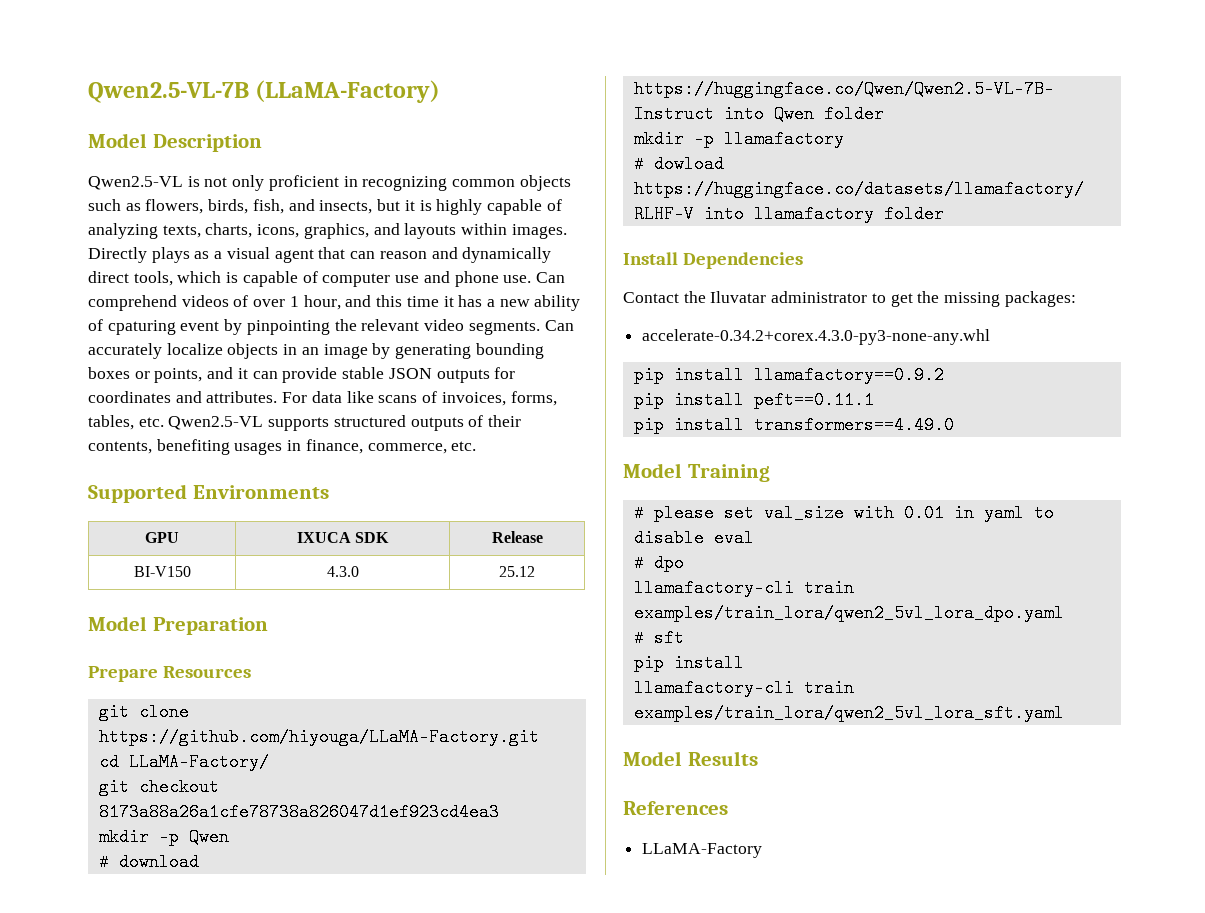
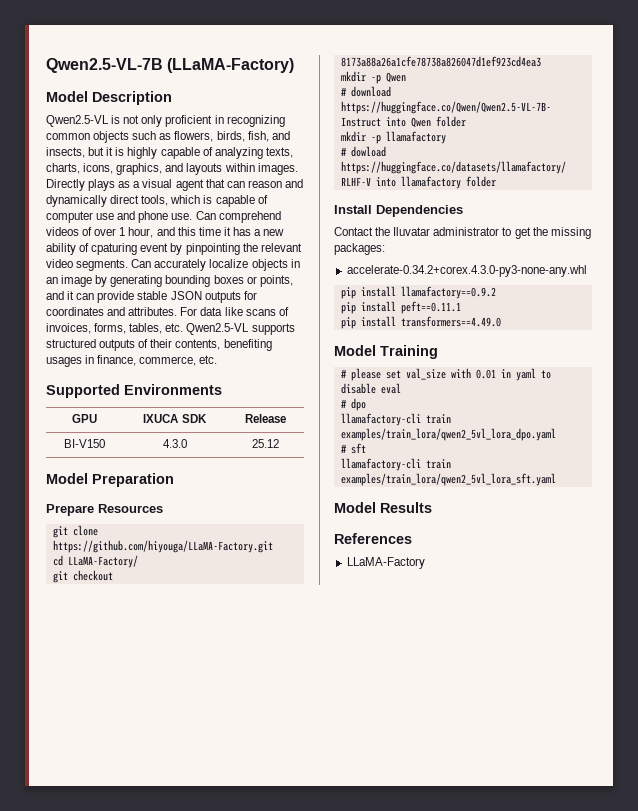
[633,654,744,672] // pip install -> (366, 448) none

